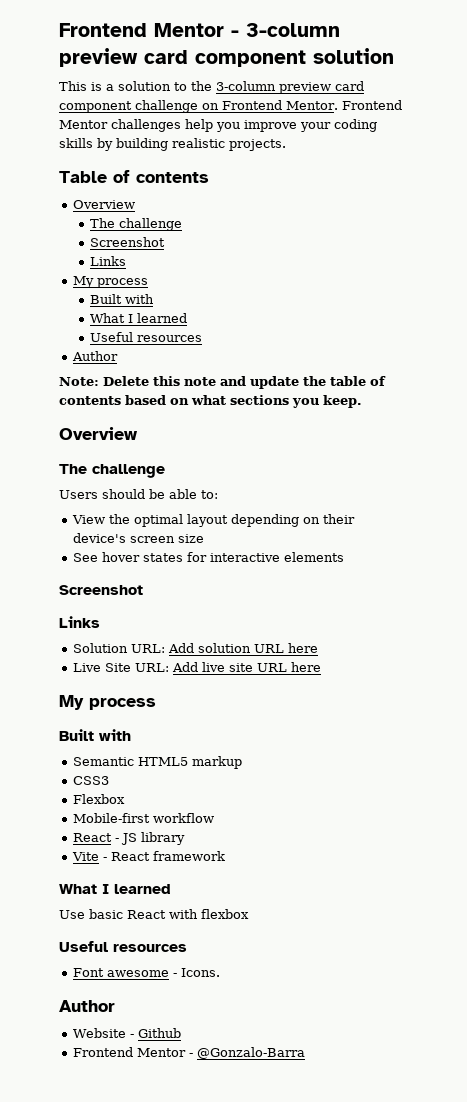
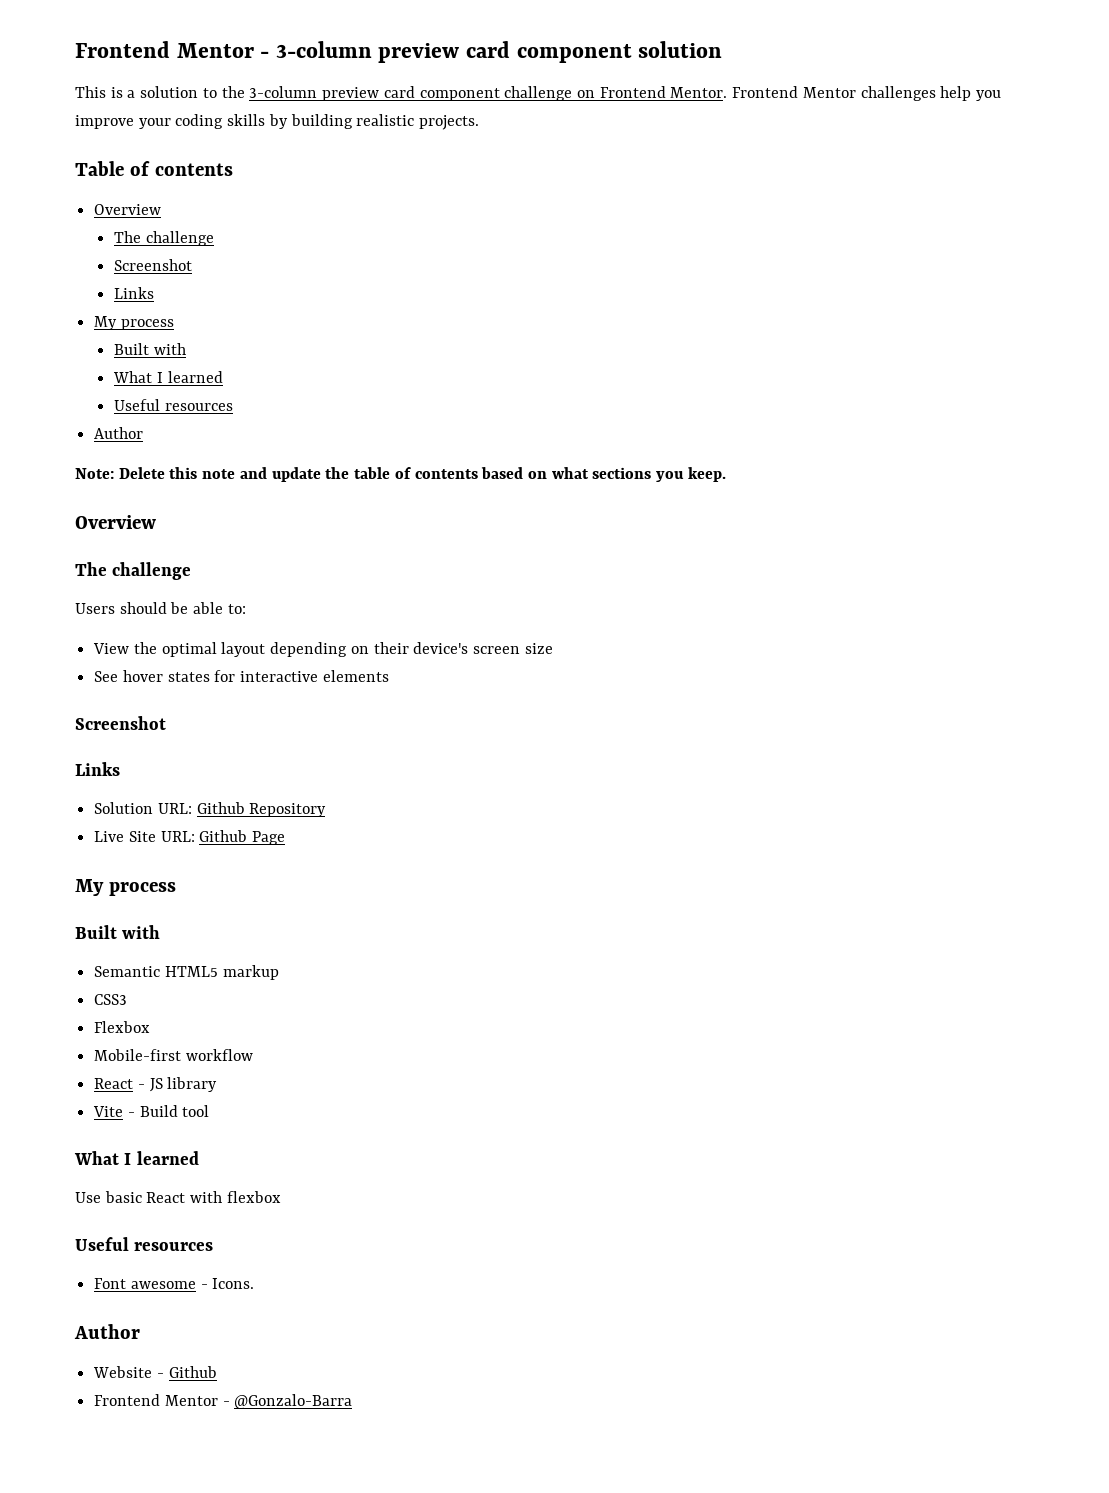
[167,643,318,653] Add solution URL here -> [196,802,327,817] Github Repository
[171,662,321,672] Add live site URL here -> [199,830,286,845] Github Page
[110,851,225,861] React framework -> [139,1105,210,1117] Build tool

